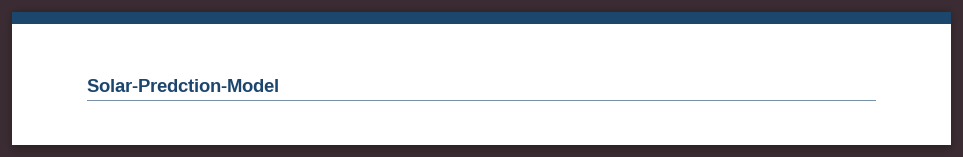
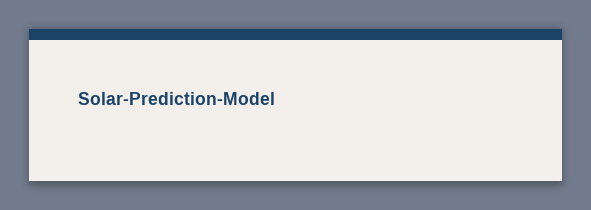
[87,79,279,92] Solar-Predction-Model -> [78,92,275,105] Solar-Prediction-Model

